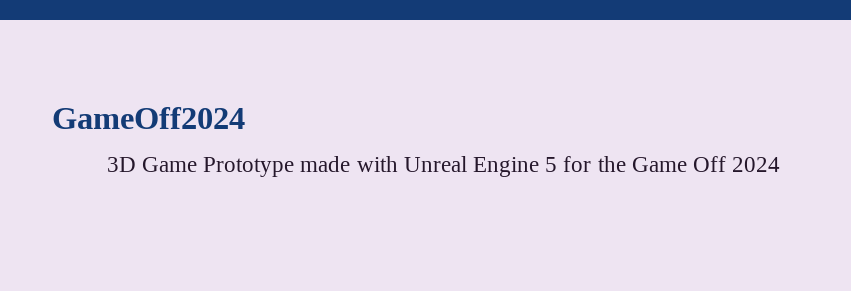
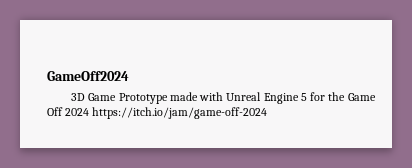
(781, 164) none -> [92,107,268,119] https://itch.io/jam/game-off-2024

